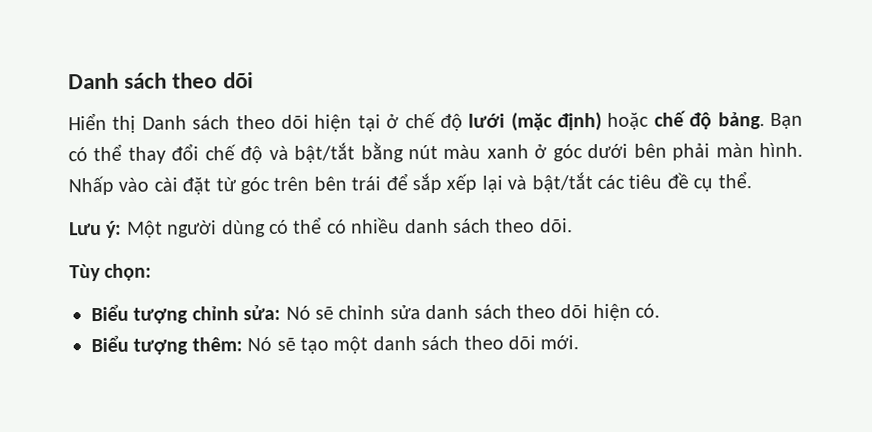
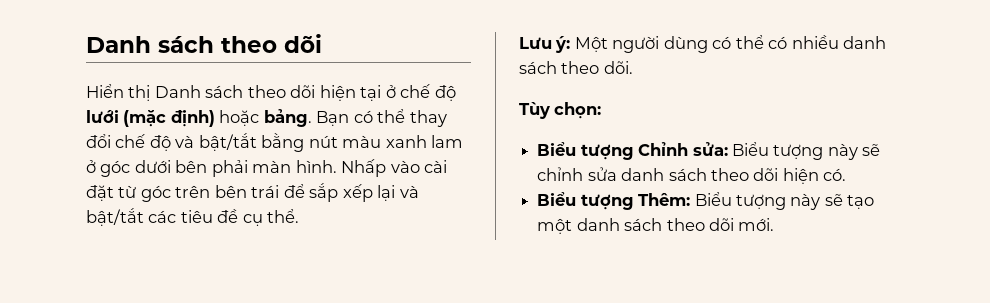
[653,110,713,130] chế độ -> (260, 118) none
(529, 151) none -> [431,135,464,148] lam
[191,304,311,321] chỉnh sửa: Nó -> [638,142,858,160] Chỉnh sửa: Biểu tượng này
[191,336,273,352] thêm: Nó -> [638,192,821,210] Thêm: Biểu tượng này

